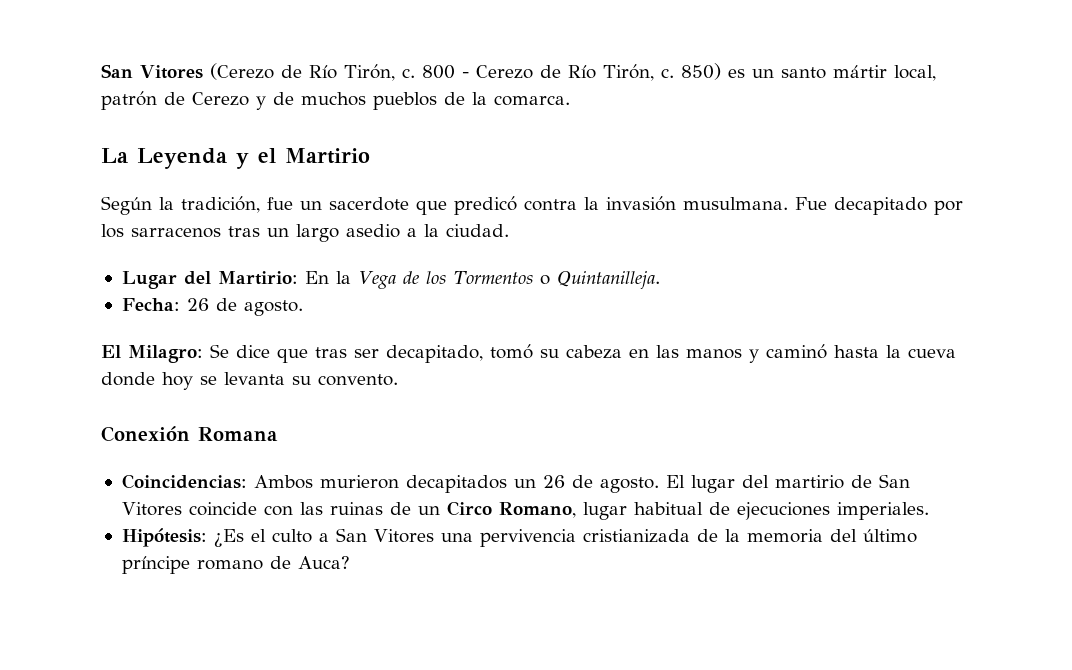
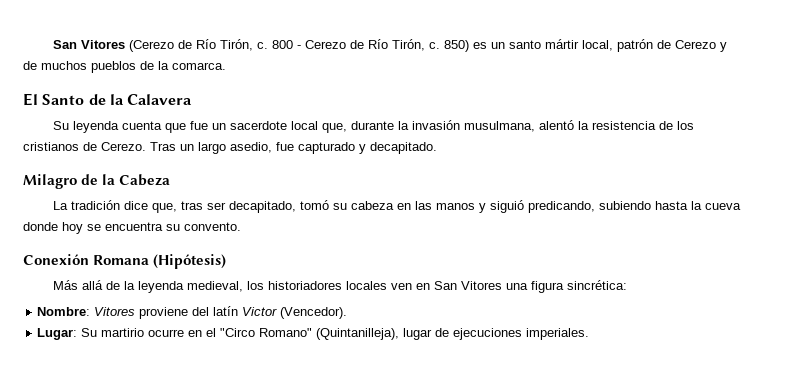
[101,148,370,169] [101,196,963,215] [101,224,509,242] [121,271,660,289] [121,298,303,316] [101,344,308,363] La Leyenda y el Martirio // Según la tradición, fue un sacerdote que predicó contra la invasión musulmana. Fue decapitado por los sarracenos tras un largo asedio a la ciudad. // Lugar del Martirio: En la Vega de los Tormentos o Quintanilleja. // Fecha: 26 de agosto. // El Milagro: Se dice que -> [23,93,193,106] [52,120,694,133] [23,142,437,154] [23,174,171,189] [52,200,177,213] El Santo de la Calavera // Su leyenda cuenta que fue un sacerdote local que, durante la invasión musulmana, alentó la resistencia de los cristianos de Cerezo. Tras un largo asedio, fue capturado y decapitado. // Milagro de la Cabeza // La tradición dice que,
[766,344,827,359] caminó -> [489,200,651,213] siguió predicando, subiendo
[224,372,285,385] levanta -> [105,222,163,231] encuentra
[121,474,910,493] [121,501,929,520] [121,528,917,547] [121,556,350,574] // Coincidencias: Ambos murieron decapitados un 26 de agosto. El lugar del martirio de San Vitores coincide con las ruinas de un Circo Romano, lugar habitual de ejecuciones imperiales. // Hipótesis: ¿Es el culto a San Vitores una pervivencia cristianizada de la memoria del último príncipe romano de Auca? -> [153,254,227,269] [52,280,627,293] [37,306,348,319] [37,328,590,340] (Hipótesis) // Más allá de la leyenda medieval, los historiadores locales ven en San Vitores una figura sincrética: // Nombre: Vitores proviene del latín Victor (Vencedor). // Lugar: Su martirio ocurre en el "Circo Romano" (Quintanilleja), lugar de ejecuciones imperiales.

